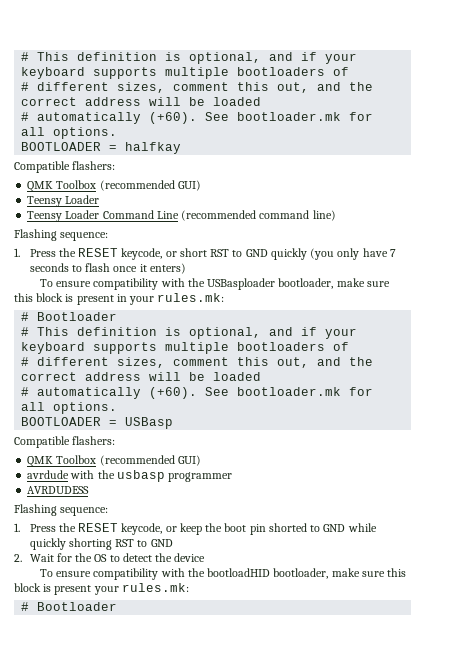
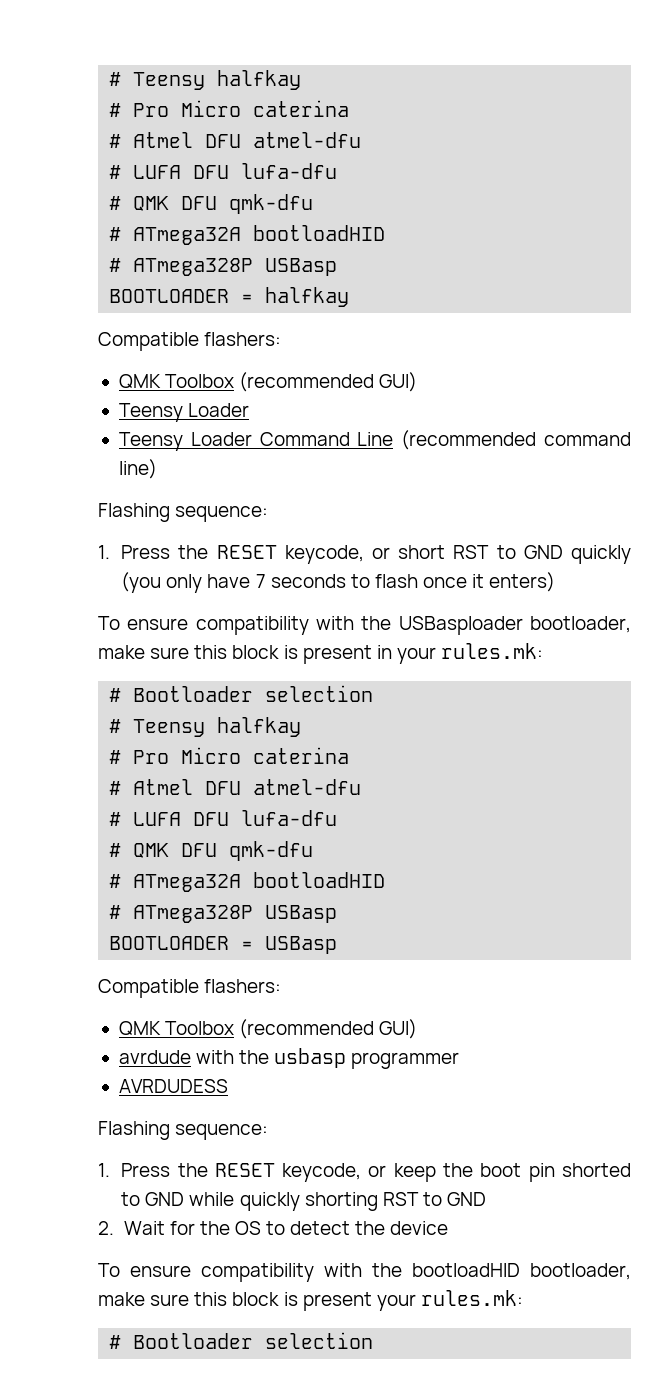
[21,52,358,64] [21,67,350,79] [21,82,374,93] [21,97,262,106] [21,112,374,124] [21,127,118,139] # This definition is optional, and if your keyboard supports multiple bootloaders of // # different sizes, comment this out, and the correct address will be loaded // # automatically (+60). See bootloader.mk for all options. -> [109,70,302,90] [109,100,350,117] [109,132,362,148] [109,163,338,179] [109,194,314,214] [109,225,386,245] [109,258,338,276] # Teensy halfkay // # Pro Micro caterina // # Atmel DFU atmel-dfu // # LUFA DFU lufa-dfu // # QMK DFU qmk-dfu // # ATmega32A bootloadHID // # ATmega328P USBasp
[21,327,358,339] [21,342,350,354] [21,357,374,368] [21,372,262,381] [21,387,374,399] [21,402,118,414] // # This definition is optional, and if your keyboard supports multiple bootloaders of // # different sizes, comment this out, and the correct address will be loaded // # automatically (+60). See bootloader.mk for all options. -> [265,685,374,702] [109,717,302,737] [109,747,350,764] [109,779,362,795] [109,810,338,826] [109,841,314,861] [109,872,386,892] [109,905,338,923] selection // # Teensy halfkay // # Pro Micro caterina // # Atmel DFU atmel-dfu // # LUFA DFU lufa-dfu // # QMK DFU qmk-dfu // # ATmega32A bootloadHID // # ATmega328P USBasp
(118, 606) none -> [265,1332,374,1349] selection

